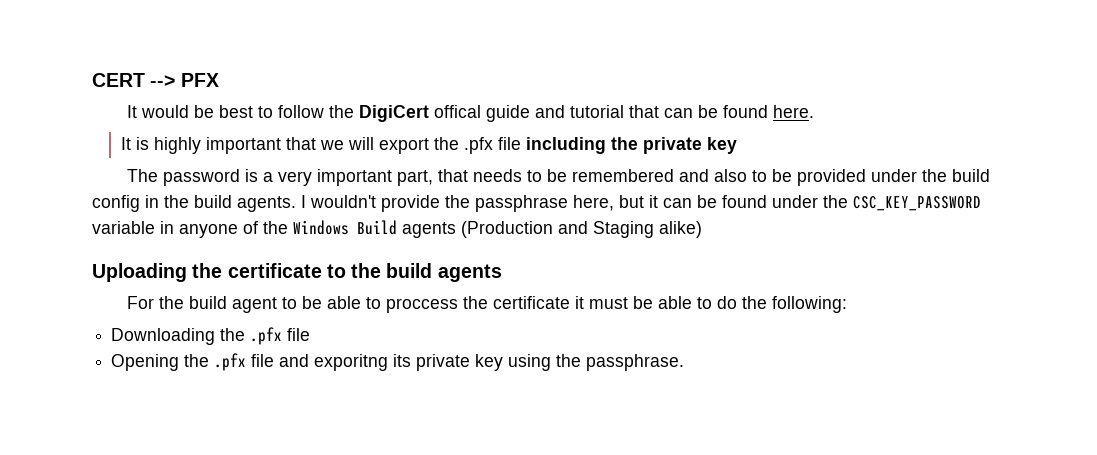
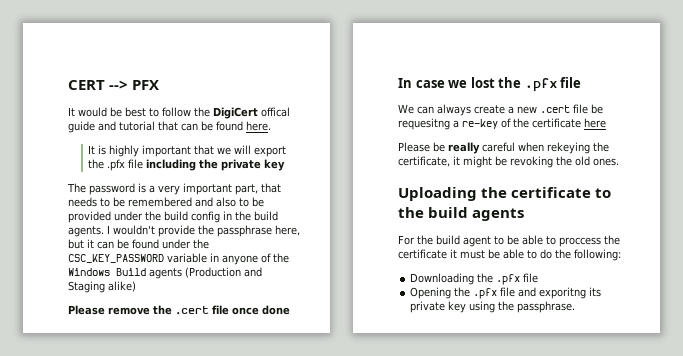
(702, 229) none -> [68,305,290,315] [398,77,582,92] [398,104,603,116] [398,118,606,130] [398,142,609,154] [398,156,619,168] // Please remove the .cert file once done // In case we lost the .pfx file // We can always create a new .cert file be requesitng a re-key of the certificate here // Please be really careful when rekeying the certificate, it might be revoking the old ones.

